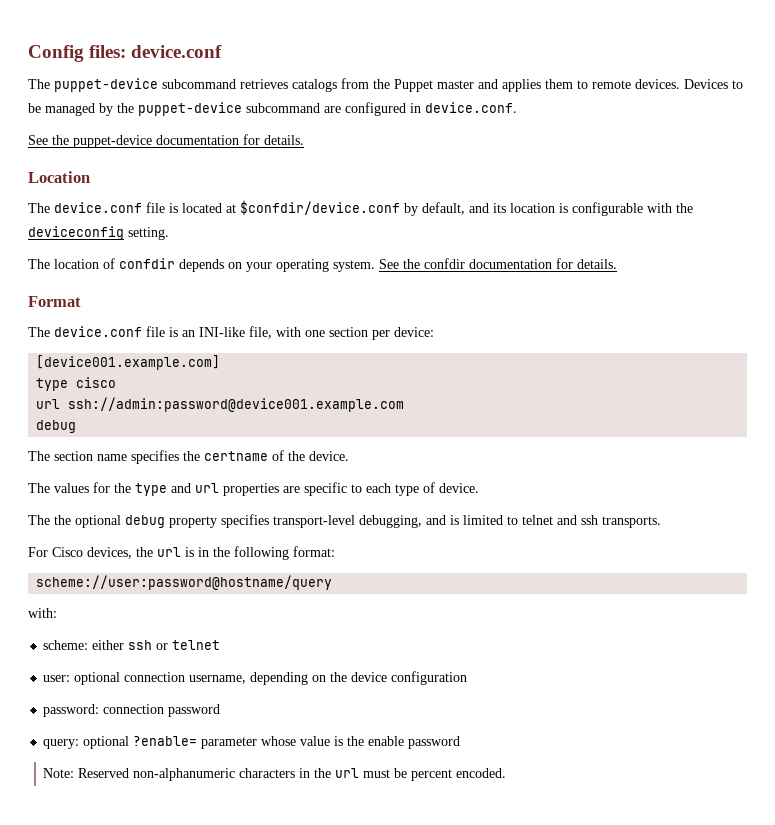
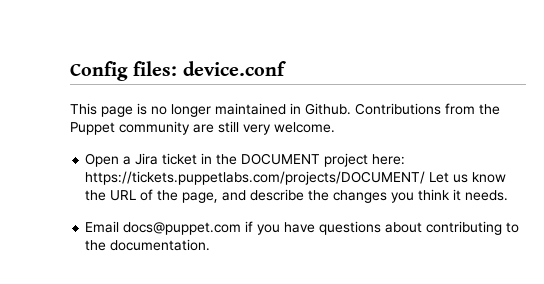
[28,78,743,92] [28,102,517,116] [28,134,304,148] [28,171,90,183] [28,200,693,216] [28,226,169,240] [28,258,617,272] [28,296,81,307] [28,326,434,340] [36,355,221,370] [36,377,117,391] [36,397,405,412] [36,420,77,433] [28,450,349,464] [28,482,479,496] [28,514,661,528] [28,546,335,560] [36,575,333,590] [28,608,57,618] [43,640,221,650] [43,671,468,685] [43,704,221,717] [43,736,461,749] [43,768,507,781] The puppet-device subcommand retrieves catalogs from the Puppet master and applies them to remote devices. Devices to be managed by the puppet-device subcommand are configured in device.conf. // See the puppet-device documentation for details. // Location // The device.conf file is located at $confdir/device.conf by default, and its location is configurable with the deviceconfig setting. // The location of confdir depends on your operating system. See the confdir documentation for details. // Format // The device.conf file is an INI-like file, with one section per device: // [device001.example.com] // type cisco // url ssh://admin:password@device001.example.com // debug // The section name specifies the certname of the device. // The values for the type and url properties are specific to each type of device. // The the optional debug property specifies transport-level debugging, and is limited to telnet and ssh transports. // For Cisco devices, the url is in the following format: // scheme://user:password@hostname/query // with: // scheme: either ssh or telnet // user: optional connection username, depending on the device configuration // password: connection password // query: optional ?enable= parameter whose value is the enable password // Note: Reserved non-alphanumeric characters in the url must be percent encoded. -> [70,103,500,117] [70,121,335,135] [85,153,406,167] [85,171,507,185] [85,189,509,203] [85,221,520,235] [85,239,211,251] This page is no longer maintained in Github. Contributions from the Puppet community are still very welcome. // Open a Jira ticket in the DOCUMENT project here: https://tickets.puppetlabs.com/projects/DOCUMENT/ Let us know the URL of the page, and describe the changes you think it needs. // Email docs@puppet.com if you have questions about contributing to the documentation.

